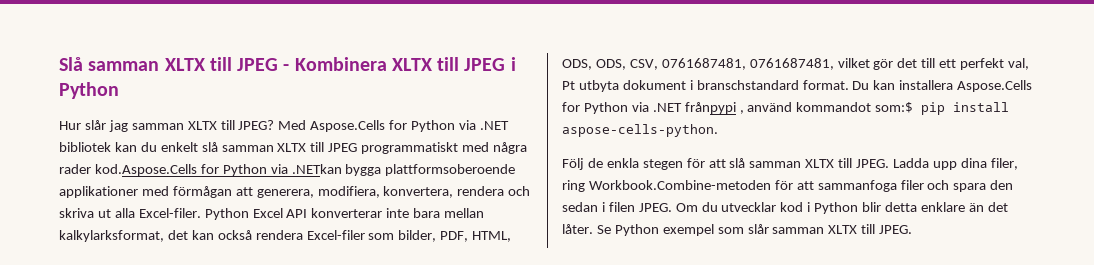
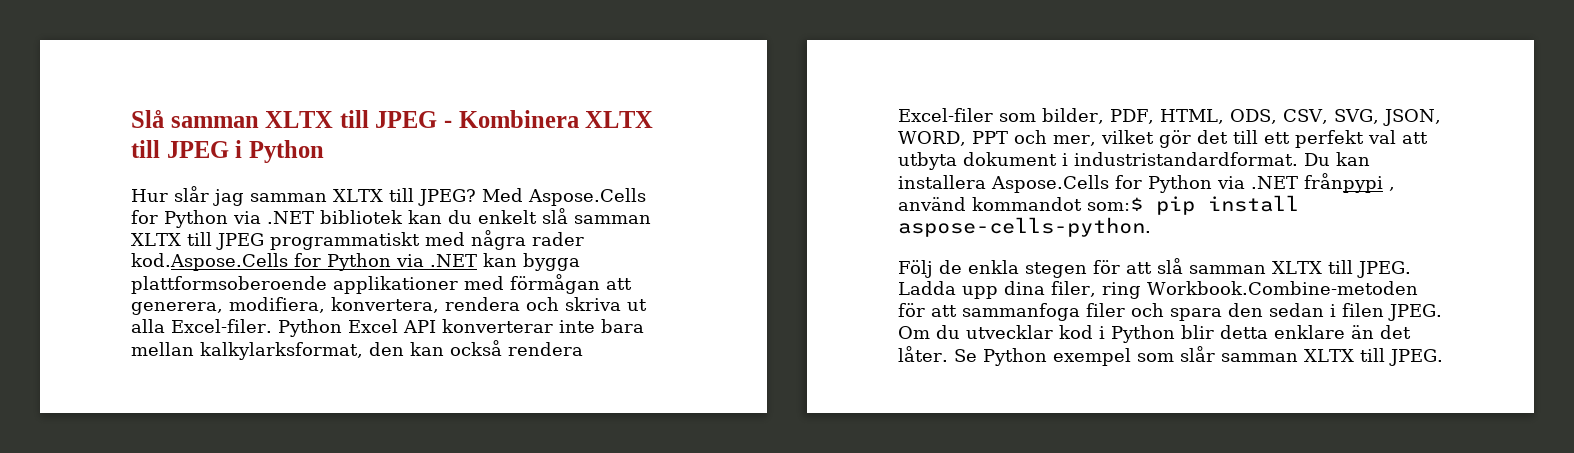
[291,164,342,174] .NETkan -> [430,253,517,267] .NET kan
[167,230,188,240] det -> [369,342,404,356] den
[595,58,834,70] ODS, CSV, 0761687481, 0761687481, -> [1282,109,1441,126] [898,130,1096,146] CSV, SVG, JSON, WORD, PPT och mer,
[1008,58,1030,70] [562,81,575,90] val, Pt -> [1367,130,1428,144] val att
[696,80,849,90] branschstandard format. -> [1074,152,1298,166] industristandardformat.

